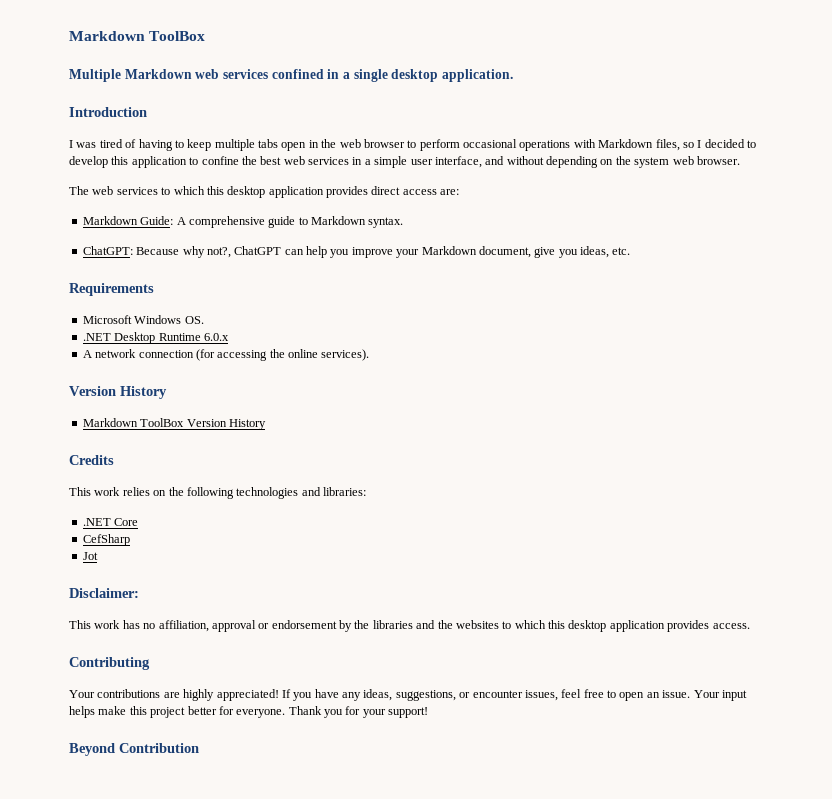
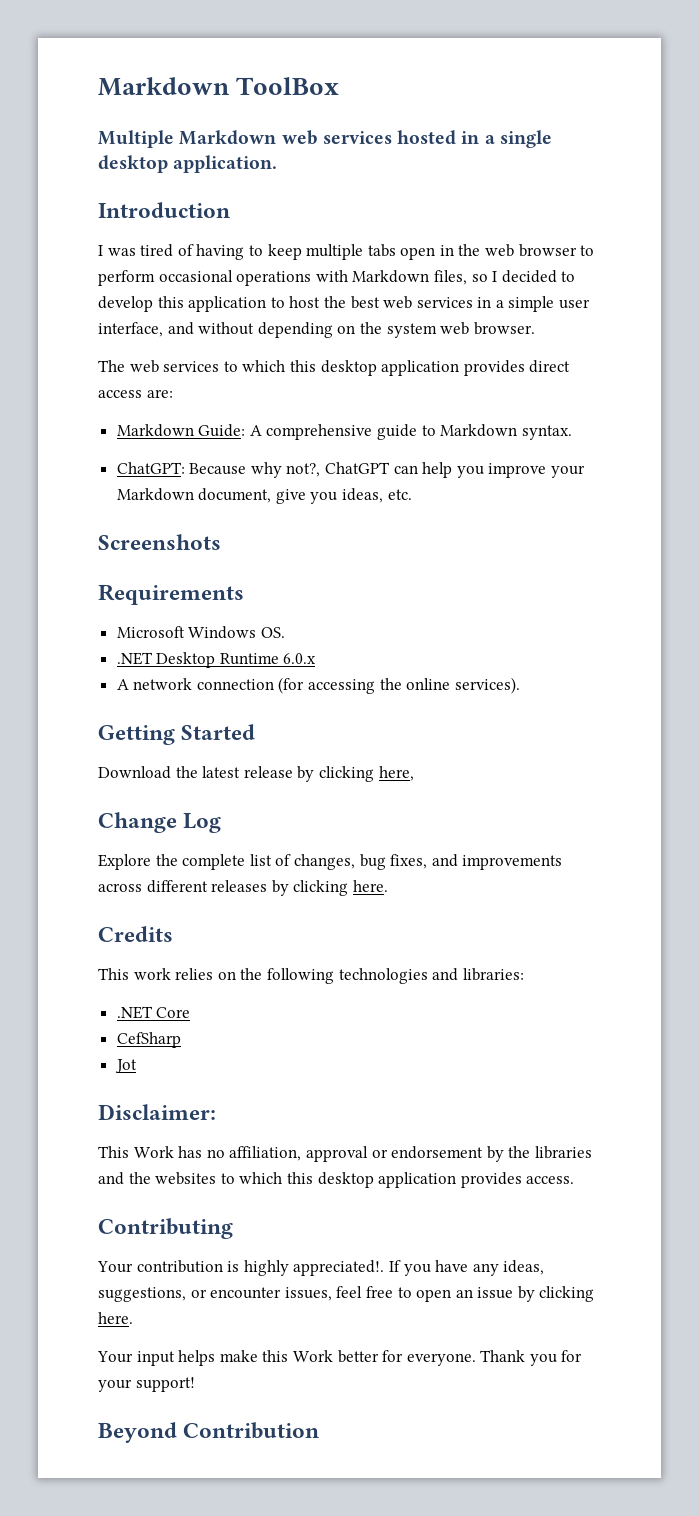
[271,69,324,79] confined -> [397,130,457,145] hosted
[201,156,239,165] confine -> [289,296,321,308] host
(631, 251) none -> [98,534,221,550] // Screenshots
[69,386,167,399] [82,418,266,430] Version History // Markdown ToolBox Version History -> [98,724,256,745] [98,766,414,782] [98,812,222,833] [98,854,563,870] [98,880,388,896] Getting Started // Download the latest release by clicking here, // Change Log // Explore the complete list of changes, bug fixes, and improvements across different releases by clicking here.
[94,620,121,629] work -> [133,1146,174,1158] Work
[97,689,279,701] contributions are highly appreciated! -> [136,1260,385,1276] contribution is highly appreciated!.
[662,690,691,698] issue. -> [477,1286,595,1302] [98,1312,133,1324] issue by clicking here. //
[150,707,186,718] project -> [292,1350,333,1362] Work

